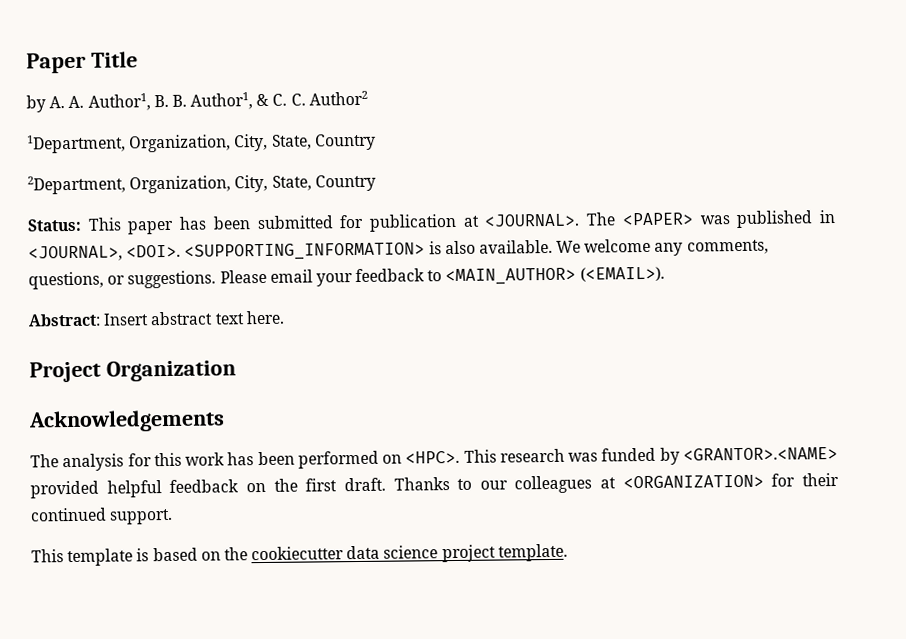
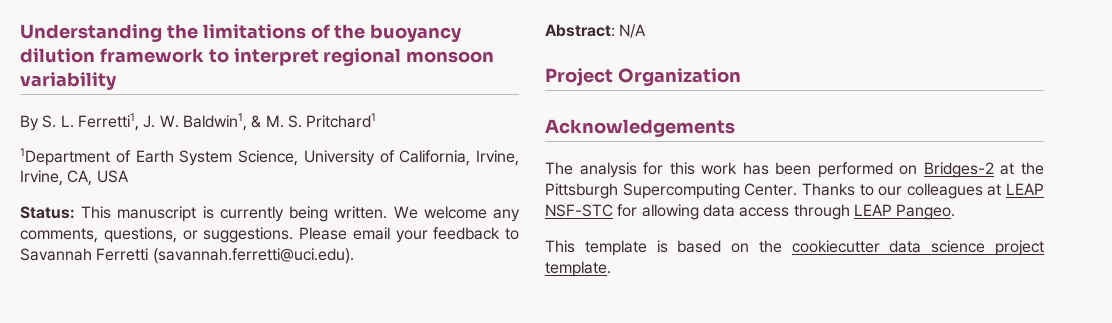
[26,51,138,74] [26,90,368,113] [27,133,376,154] [27,174,376,195] [27,209,836,235] [28,239,553,262] Paper Title // by A. A. Author1, B. B. Author1, & C. C. Author2 // 1Department, Organization, City, State, Country // 2Department, Organization, City, State, Country // Status: This paper has been submitted for publication at <JOURNAL>. The <PAPER> was published in <JOURNAL>, <DOI>. <SUPPORTING_INFORMATION> is also available. -> [20,24,463,42] [20,48,495,66] [20,72,117,90] [20,113,377,131] [20,148,519,166] [20,170,129,186] [20,206,388,222] Understanding the limitations of the buoyancy dilution framework to interpret regional monsoon variability // By S. L. Ferretti1, J. W. Baldwin1, & M. S. Pritchard1 // 1Department of Earth System Science, University of California, Irvine, Irvine, CA, USA // Status: This manuscript is currently being written.
[445,266,665,286] [28,310,285,327] <MAIN_AUTHOR> (<EMAIL>). // Abstract: Insert abstract text here. -> [20,248,354,264] [545,24,647,38] Savannah Ferretti (savannah.ferretti@uci.edu). // Abstract: N/A
[405,446,838,465] [30,477,386,499] <HPC>. This research was funded by <GRANTOR>.<NAME> provided helpful feedback on the first draft. -> [923,162,1044,178] [545,183,798,199] Bridges-2 at the Pittsburgh Supercomputing Center.
[622,472,839,489] [30,507,174,525] <ORGANIZATION> for their continued support. -> [1006,183,1044,195] [545,204,956,220] LEAP NSF-STC for allowing data access through LEAP Pangeo.

